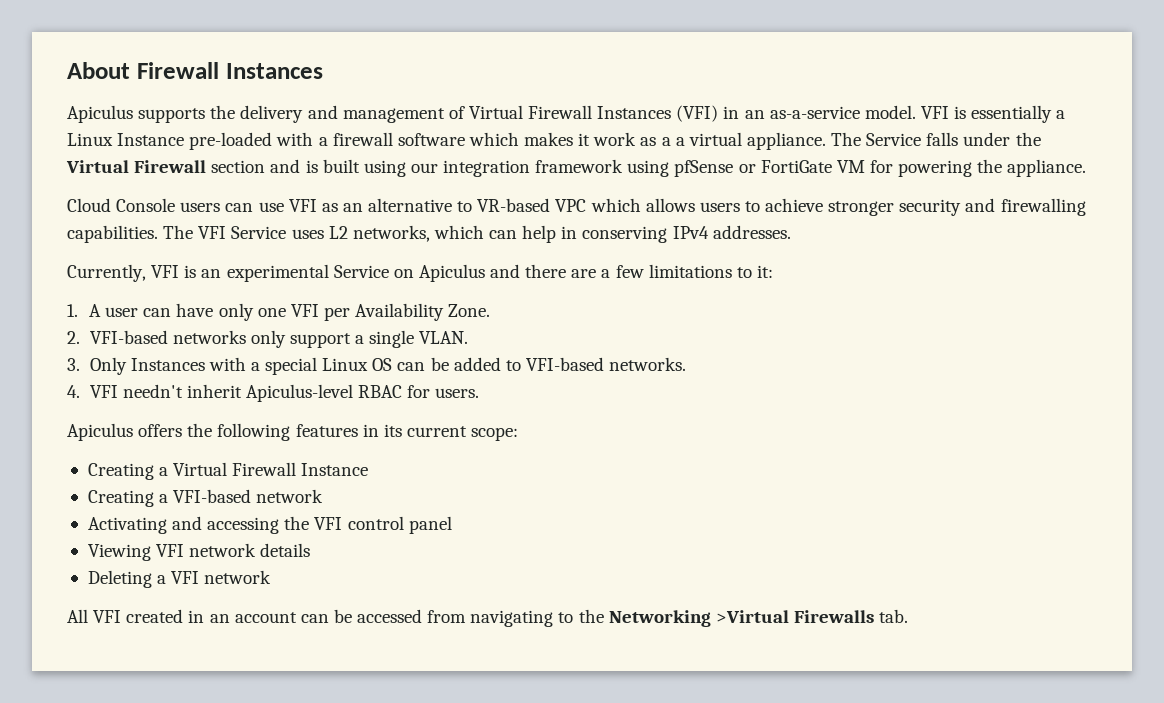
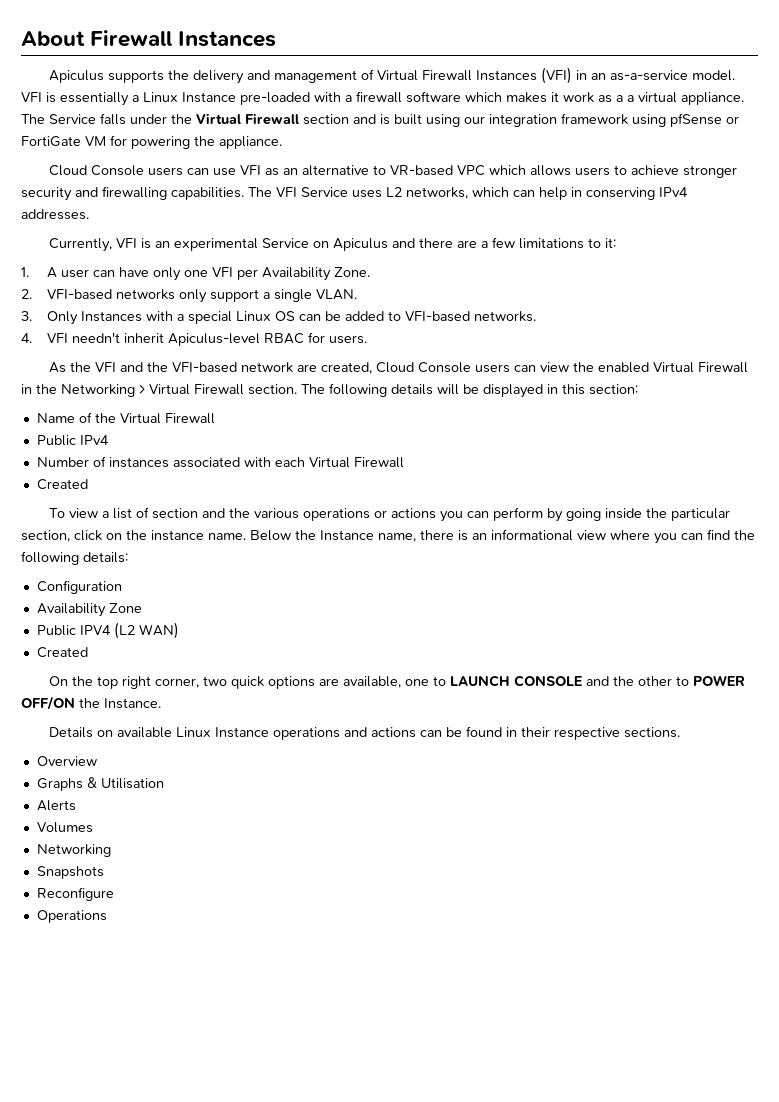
[67,423,519,441] [87,462,369,480] [87,489,324,507] [87,516,452,534] [87,543,311,561] [87,570,272,588] [67,609,909,627] Apiculus offers the following features in its current scope: // Creating a Virtual Firewall Instance // Creating a VFI-based network // Activating and accessing the VFI control panel // Viewing VFI network details // Deleting a VFI network // All VFI created in an account can be accessed from navigating to the Networking >Virtual Firewalls tab. -> [49,362,749,374] [21,383,638,398] [36,412,215,424] [36,435,109,446] [36,456,404,468] [36,479,88,490] [49,507,731,522] [21,529,755,544] [21,551,128,565] [36,580,122,594] [36,603,142,617] [36,622,179,639] [36,647,88,658] [49,675,746,689] [21,696,161,710] [49,726,681,740] [36,756,97,766] [36,777,164,791] [36,800,76,811] [36,822,93,833] [36,844,111,857] [36,866,104,879] [36,887,114,901] [36,910,107,923] As the VFI and the VFI-based network are created, Cloud Console users can view the enabled Virtual Firewall in the Networking > Virtual Firewall section. The following details will be displayed in this section: // Name of the Virtual Firewall // Public IPv4 // Number of instances associated with each Virtual Firewall // Created // To view a list of section and the various operations or actions you can perform by going inside the particular section, click on the instance name. Below the Instance name, there is an informational view where you can find the following details: // Configuration // Availability Zone // Public IPV4 (L2 WAN) // Created // On the top right corner, two quick options are available, one to LAUNCH CONSOLE and the other to POWER OFF/ON the Instance. // Details on available Linux Instance operations and actions can be found in their respective sections. // Overview // Graphs & Utilisation // Alerts // Volumes // Networking // Snapshots // Reconfigure // Operations

